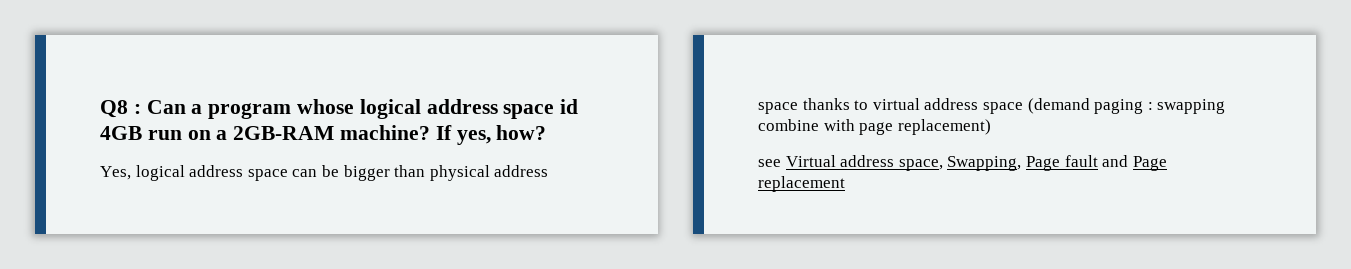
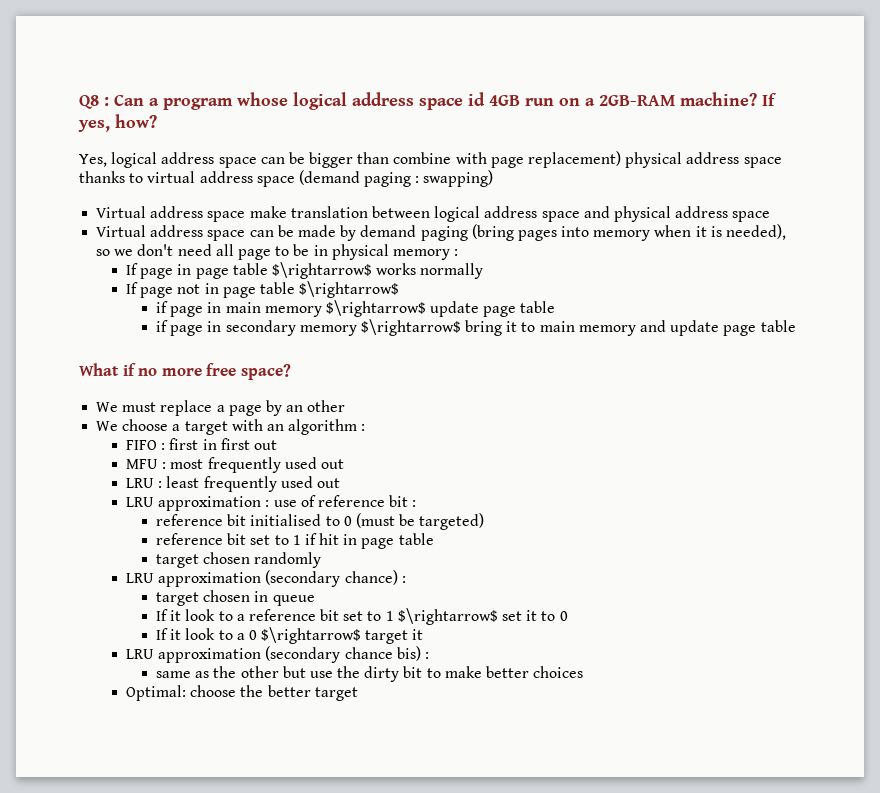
(426, 171) none -> [393,151,622,168] combine with page replacement)
[1157,99,1226,114] [758,119,991,135] [758,155,1167,171] [758,176,845,192] swapping combine with page replacement) // see Virtual address space, Swapping, Page fault and Page replacement -> [423,170,494,187] [96,206,771,222] [96,224,787,241] [96,244,459,260] [126,262,484,279] [126,281,400,298] [155,300,556,317] [155,319,796,336] [79,363,291,380] [96,400,346,416] [96,419,366,435] [126,438,277,450] [126,457,344,473] [126,476,340,492] [126,495,417,511] [155,513,485,530] [155,533,434,549] [155,552,322,568] [126,570,406,587] [155,590,315,606] [155,608,568,625] [155,627,424,644] [126,646,429,663] [155,666,584,682] [126,685,358,701] swapping) // Virtual address space make translation between logical address space and physical address space // Virtual address space can be made by demand paging (bring pages into memory when it is needed), so we don't need all page to be in physical memory : // If page in page table $\rightarrow$ works normally // If page not in page table $\rightarrow$ // if page in main memory $\rightarrow$ update page table // if page in secondary memory $\rightarrow$ bring it to main memory and update page table // What if no more free space? // We must replace a page by an other // We choose a target with an algorithm : // FIFO : first in first out // MFU : most frequently used out // LRU : least frequently used out // LRU approximation : use of reference bit : // reference bit initialised to 0 (must be targeted) // reference bit set to 1 if hit in page table // target chosen randomly // LRU approximation (secondary chance) : // target chosen in queue // If it look to a reference bit set to 1 $\rightarrow$ set it to 0 // If it look to a 0 $\rightarrow$ target it // LRU approximation (secondary chance bis) : // same as the other but use the dirty bit to make better choices // Optimal: choose the better target

